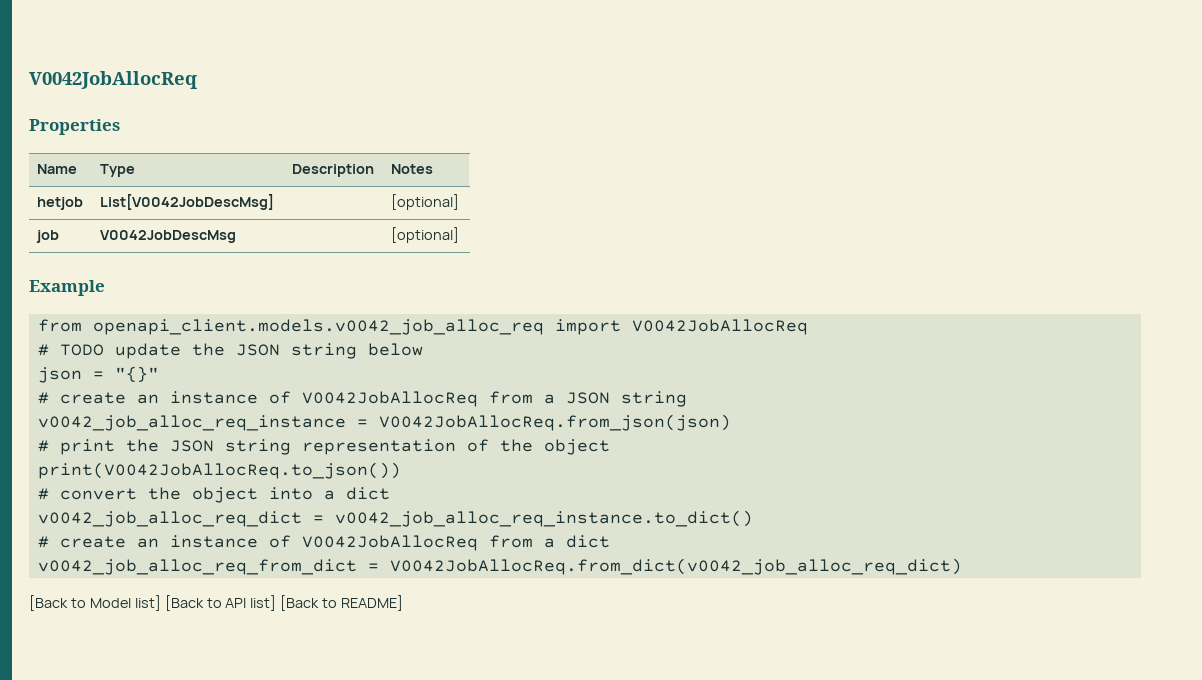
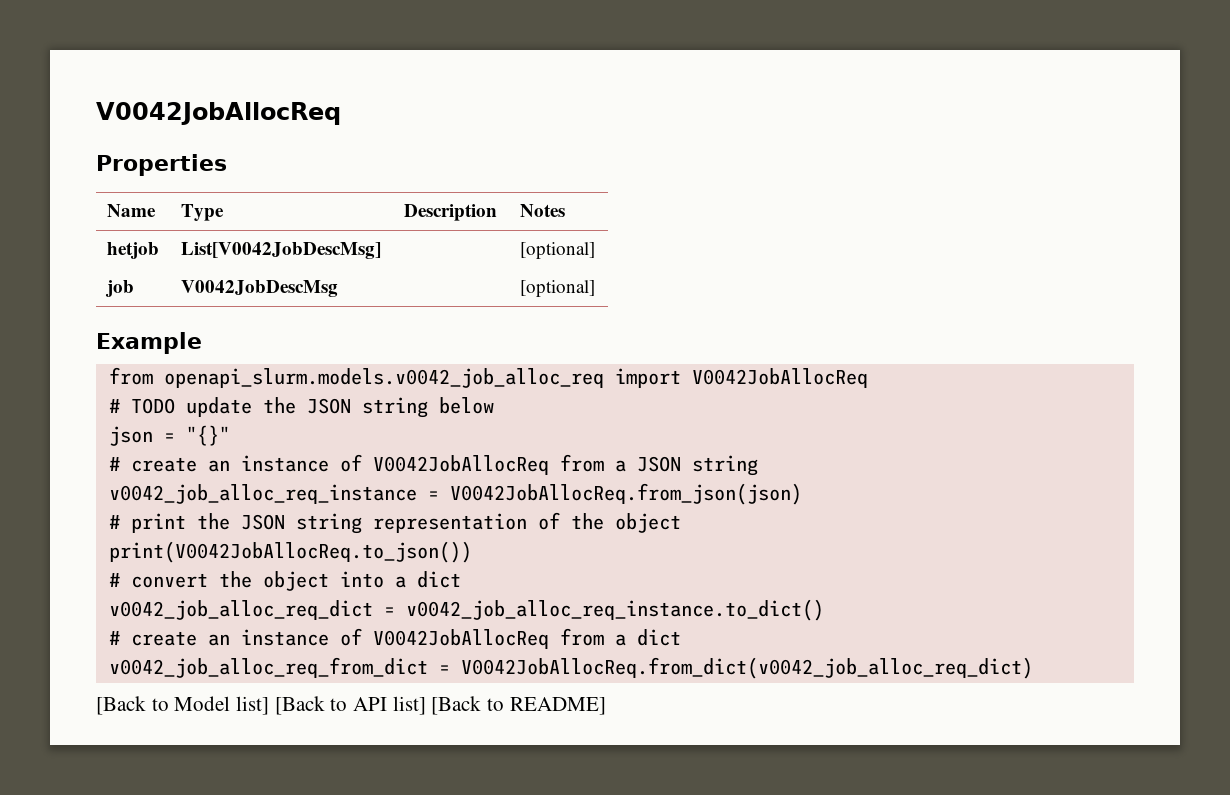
[92,319,544,335] openapi_client.models.v0042_job_alloc_req -> [163,368,604,388] openapi_slurm.models.v0042_job_alloc_req

